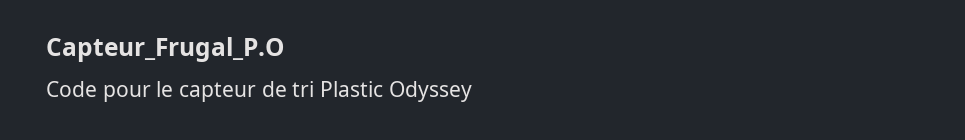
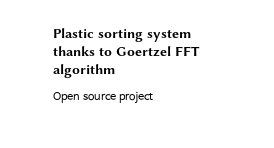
[46,37,285,62] [46,81,472,102] Capteur_Frugal_P.O // Code pour le capteur de tri Plastic Odyssey -> [53,28,191,42] [53,46,200,57] [53,64,115,78] [53,91,153,104] Plastic sorting system thanks to Goertzel FFT algorithm // Open source project

